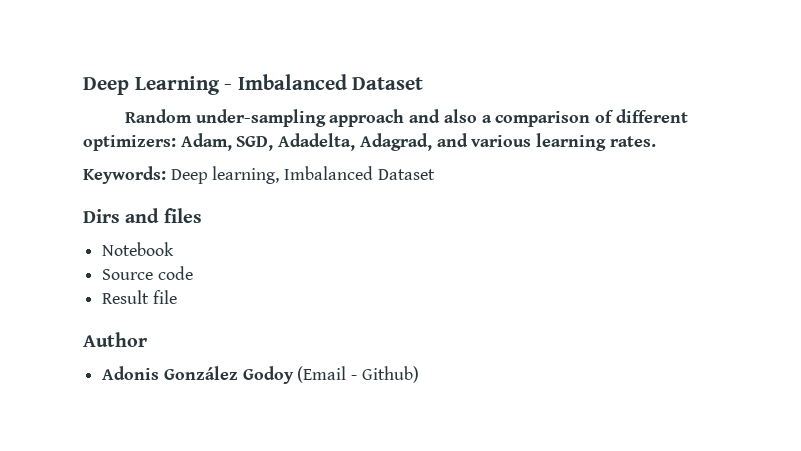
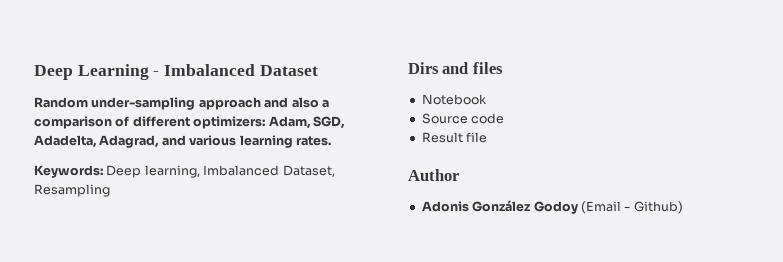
[377,169,435,180] Dataset -> [282,165,335,177] [34,184,110,197] Dataset, Resampling

